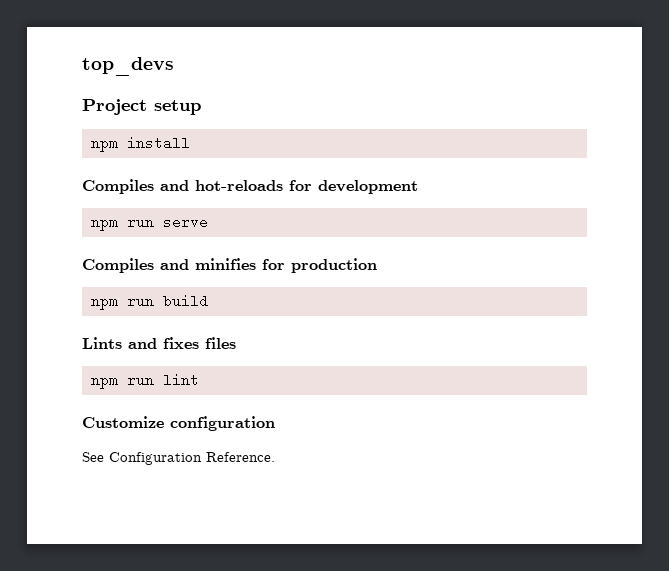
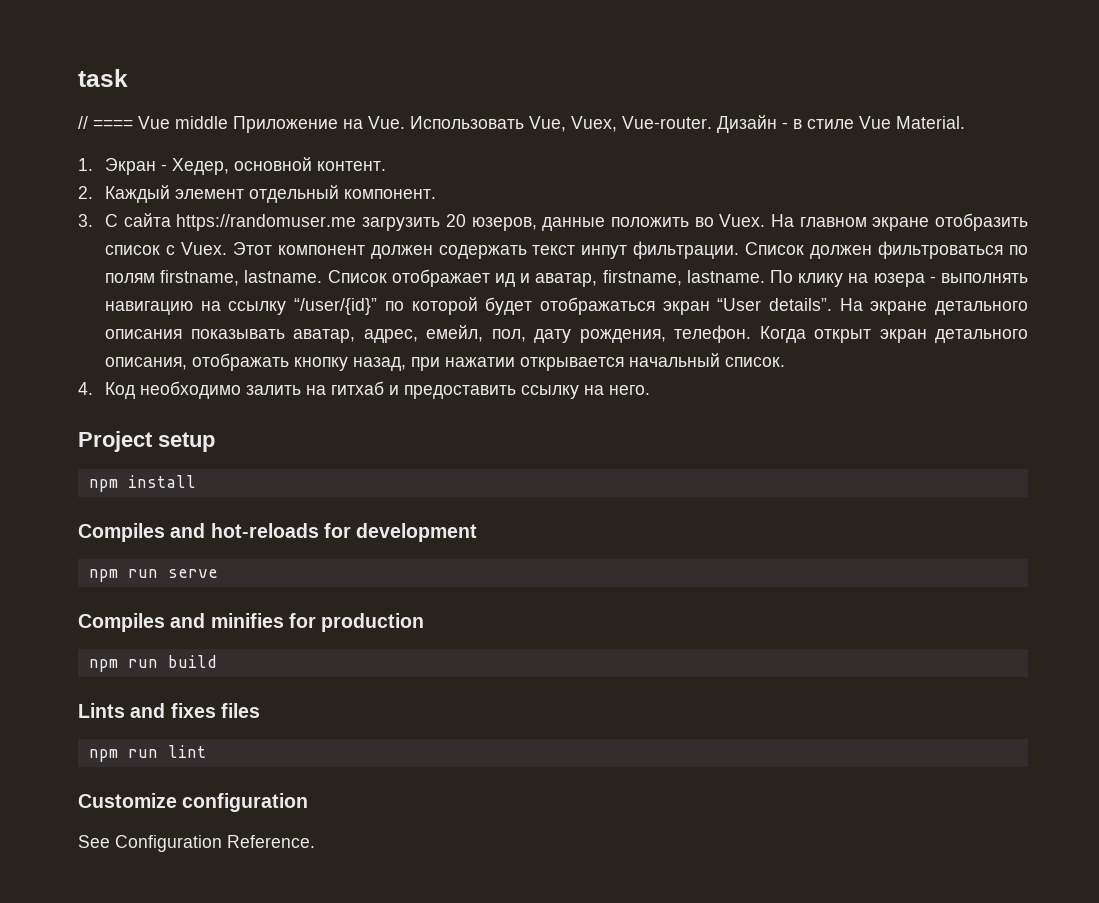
[82,57,174,76] top_devs -> [78,69,128,87] [78,115,965,133] [78,157,387,175] [78,185,437,203] [78,213,1028,231] [105,241,1028,259] [105,269,1028,287] [105,297,1028,315] [105,325,1029,343] [105,353,786,371] [78,381,651,399] task // // ==== Vue middle Приложение на Vue. Использовать Vue, Vuex, Vue-router. Дизайн - в стиле Vue Material. // 1. Экран - Хедер, основной контент. // 2. Каждый элемент отдельный компонент. // 3. С сайта https://randomuser.me загрузить 20 юзеров, данные положить во Vuex. На главном экране отобразить список с Vuex. Этот компонент должен содержать текст инпут фильтрации. Список должен фильтроваться по полям firstname, lastname. Список отображает ид и аватар, firstname, lastname. По клику на юзера - выполнять навигацию на ссылку “/user/{id}” по которой будет отображаться экран “User details”. На экране детального описания показывать аватар, адрес, емейл, пол, дату рождения, телефон. Когда открыт экран детального описания, отображать кнопку назад, при нажатии открывается начальный список. // 4. Код необходимо залить на гитхаб и предоставить ссылку на него.

